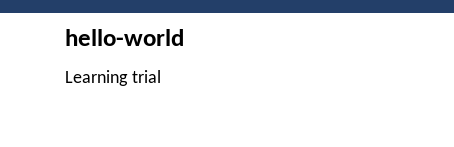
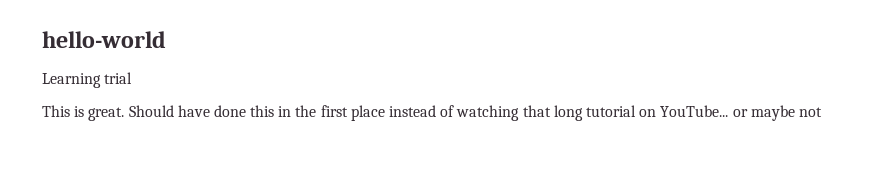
(161, 76) none -> [42,105,822,121] // This is great. Should have done this in the first place instead of watching that long tutorial on YouTube... or maybe not

